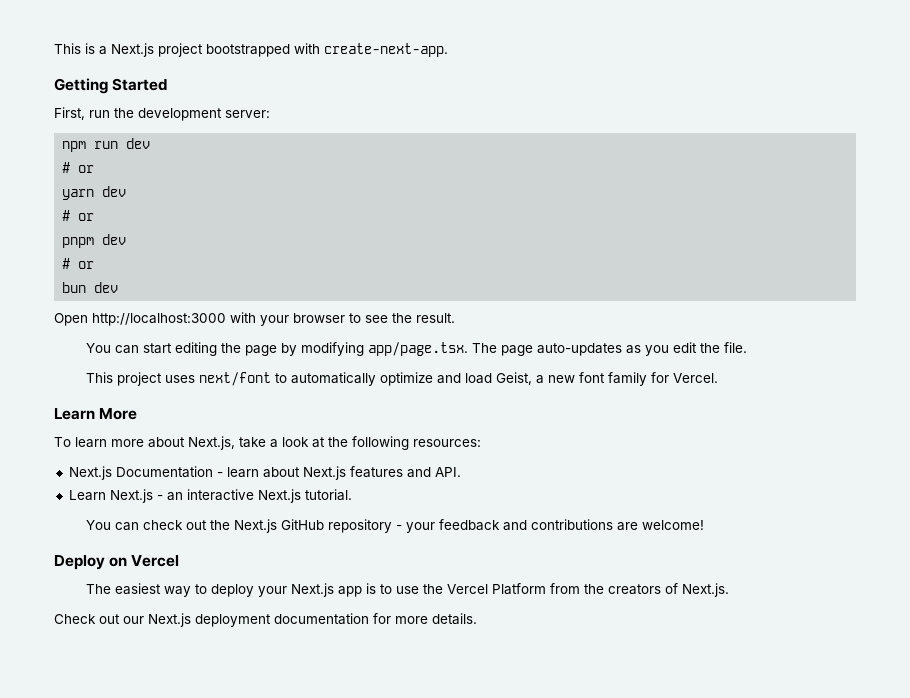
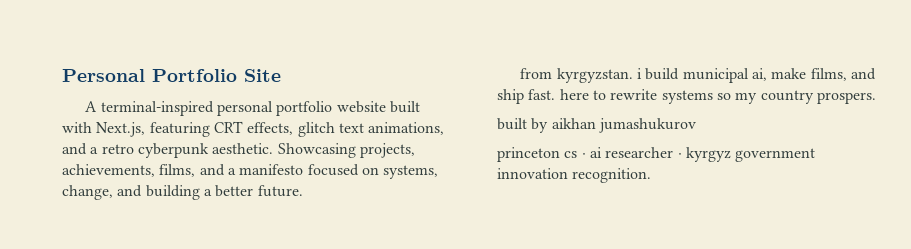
[54,43,448,57] [54,78,168,94] [54,107,270,121] [62,138,151,152] [62,162,95,173] [62,186,127,200] [62,210,95,221] [62,234,127,248] [62,258,95,269] [62,282,119,293] [54,312,455,326] [85,342,747,356] [85,372,718,386] [54,408,138,420] [54,436,481,450] [68,466,461,480] [68,489,352,503] [85,519,704,533] [54,555,180,570] [85,583,729,597] [54,613,477,627] This is a Next.js project bootstrapped with create-next-app. // Getting Started // First, run the development server: // npm run dev // # or // yarn dev // # or // pnpm dev // # or // bun dev // Open http://localhost:3000 with your browser to see the result. // You can start editing the page by modifying app/page.tsx. The page auto-updates as you edit the file. // This project uses next/font to automatically optimize and load Geist, a new font family for Vercel. // Learn More // To learn more about Next.js, take a look at the following resources: // Next.js Documentation - learn about Next.js features and API. // Learn Next.js - an interactive Next.js tutorial. // You can check out the Next.js GitHub repository - your feedback and contributions are welcome! // Deploy on Vercel // The easiest way to deploy your Next.js app is to use the Vercel Platform from the creators of Next.js. // Check out our Next.js deployment documentation for more details. -> [62,69,281,82] [85,101,421,116] [62,121,445,137] [62,143,415,158] [62,164,439,179] [62,185,303,200] [520,68,877,83] [497,89,876,104] [497,118,696,133] [497,147,816,162] [497,168,652,183] Personal Portfolio Site // A terminal-inspired personal portfolio website built with Next.js, featuring CRT effects, glitch text animations, and a retro cyberpunk aesthetic. Showcasing projects, achievements, films, and a manifesto focused on systems, change, and building a better future. // from kyrgyzstan. i build municipal ai, make films, and ship fast. here to rewrite systems so my country prospers. // built by aikhan jumashukurov // princeton cs · ai researcher · kyrgyz government innovation recognition.

